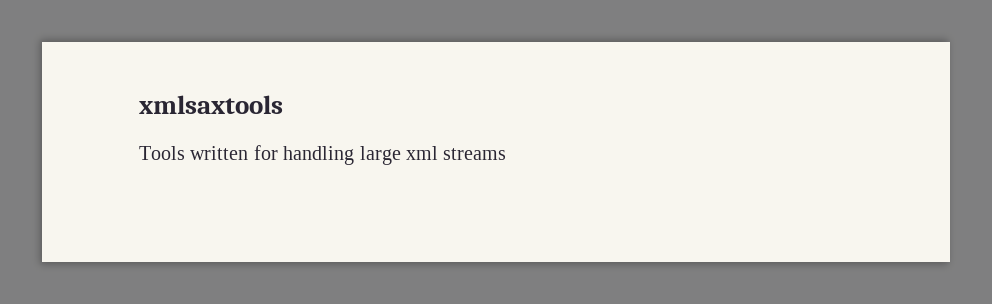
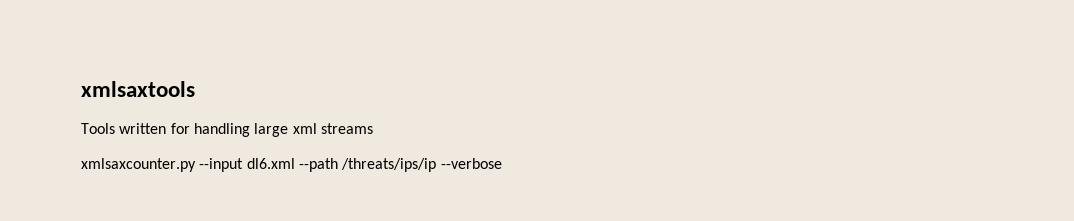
(507, 154) none -> [81,158,502,172] // xmlsaxcounter.py --input dl6.xml --path /threats/ips/ip --verbose

